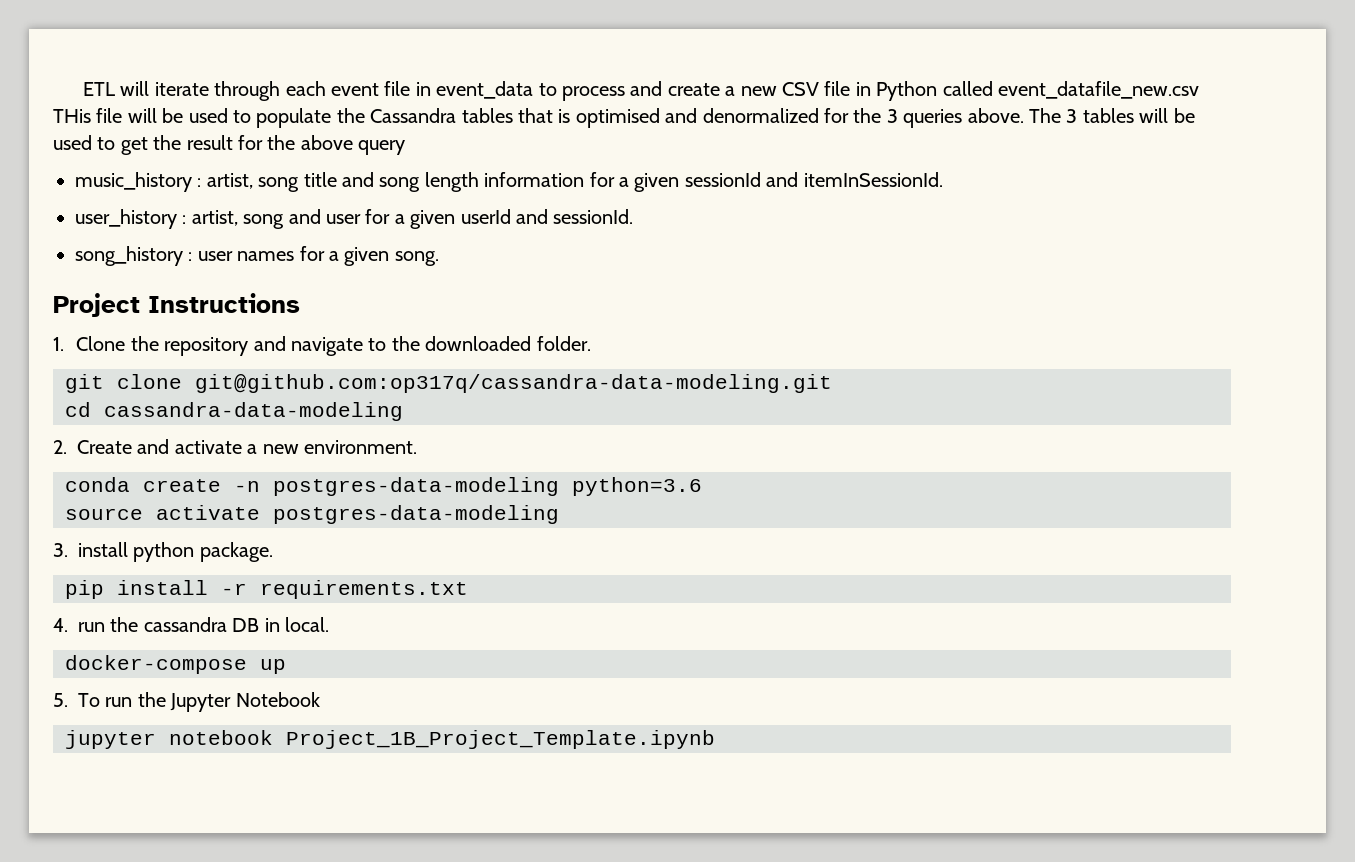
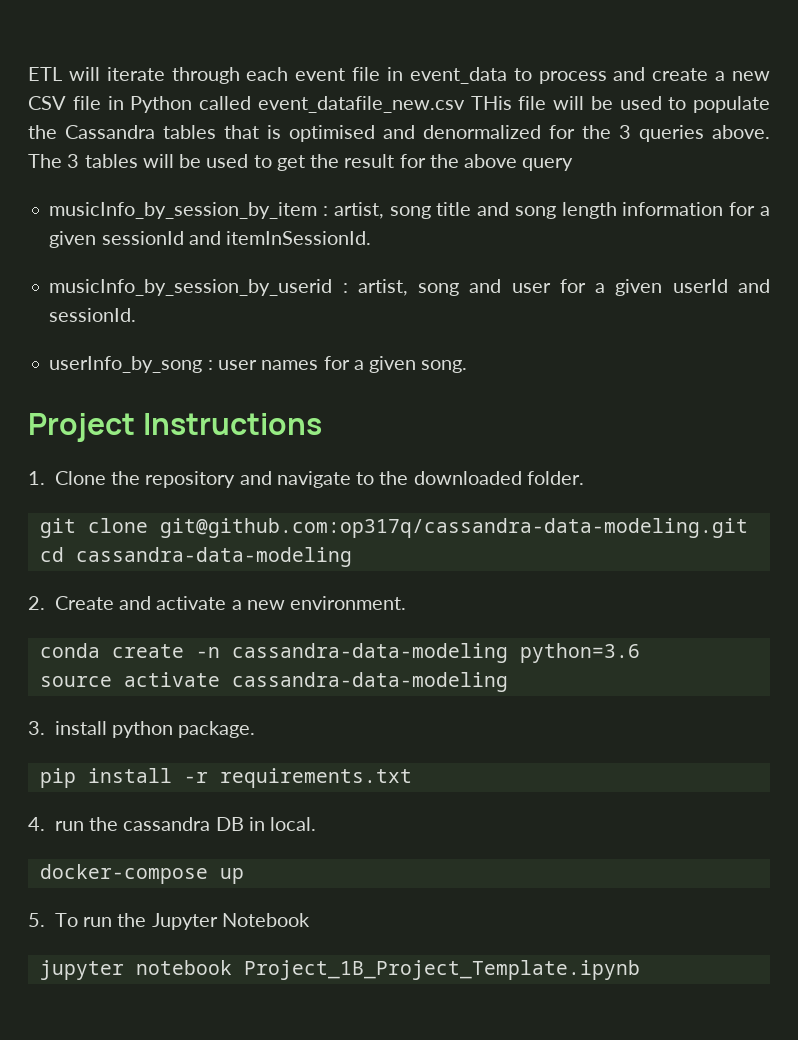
[75,172,192,192] music_history -> [49,202,318,219] musicInfo_by_session_by_item
[75,209,177,229] user_history -> [49,279,333,296] musicInfo_by_session_by_userid
[75,246,183,266] song_history -> [49,356,203,373] userInfo_by_song
[273,477,559,496] postgres-data-modeling -> [231,643,508,663] cassandra-data-modeling
[273,505,559,524] postgres-data-modeling -> [231,672,508,692] cassandra-data-modeling

